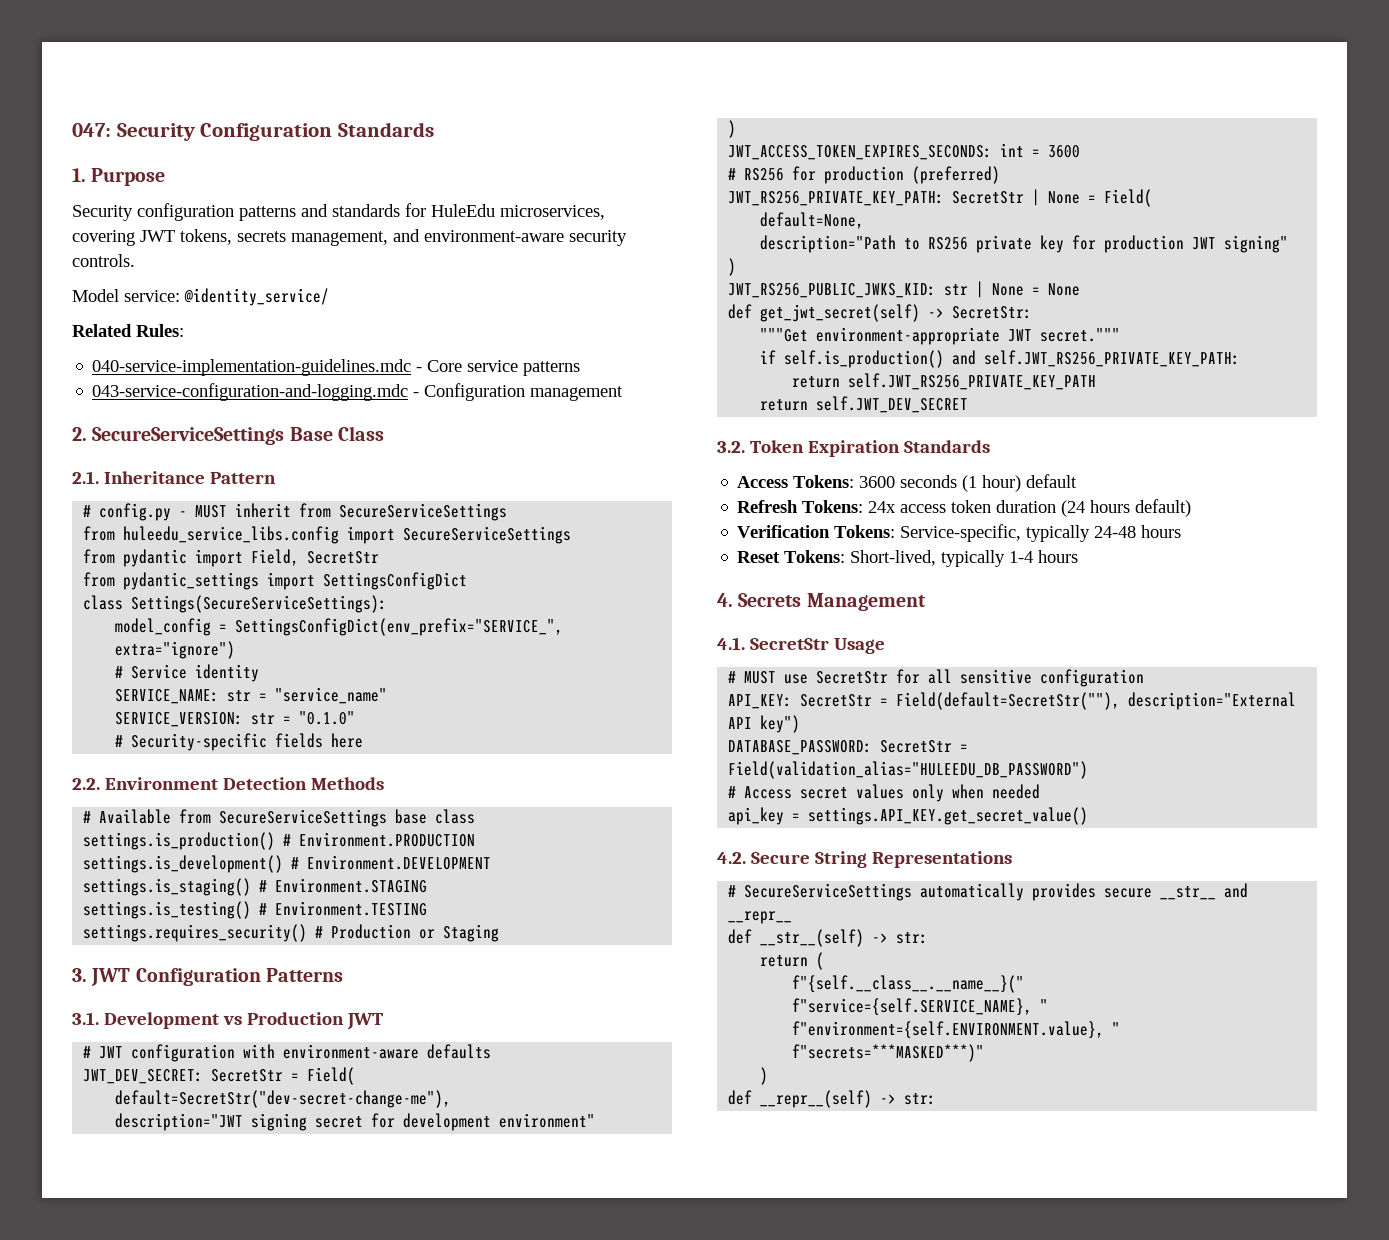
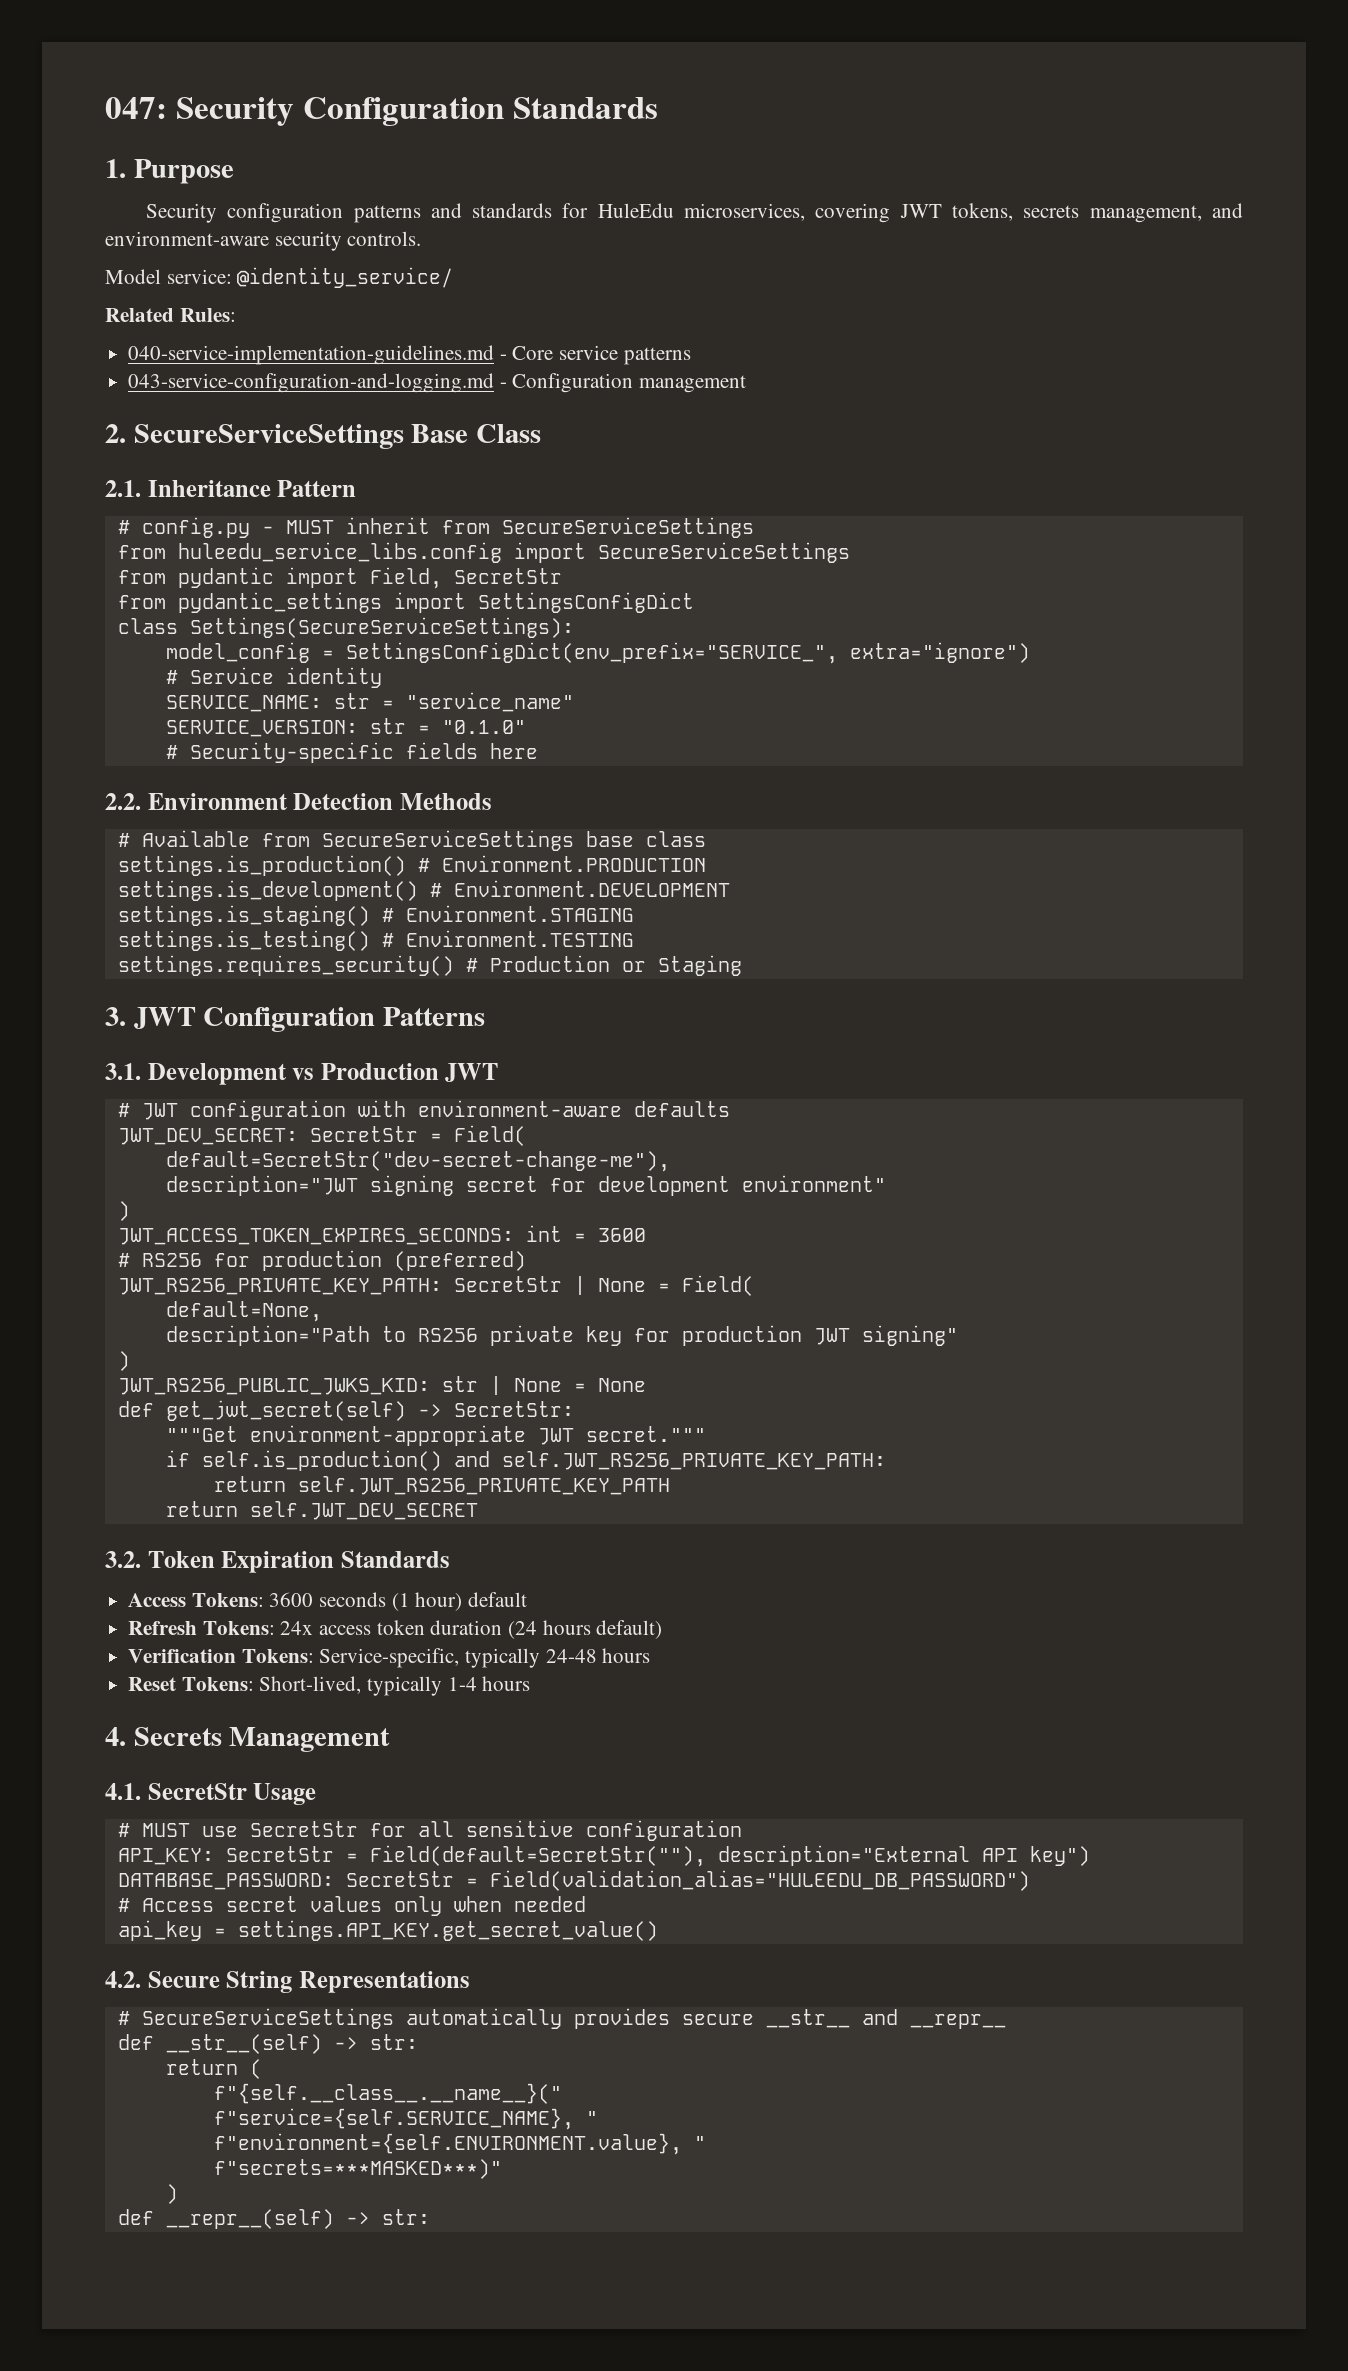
[92,359,412,376] 040-service-implementation-guidelines.mdc -> [128,345,495,365] 040-service-implementation-guidelines.md
[92,383,409,401] 043-service-configuration-and-logging.mdc -> [128,373,495,393] 043-service-configuration-and-logging.md

